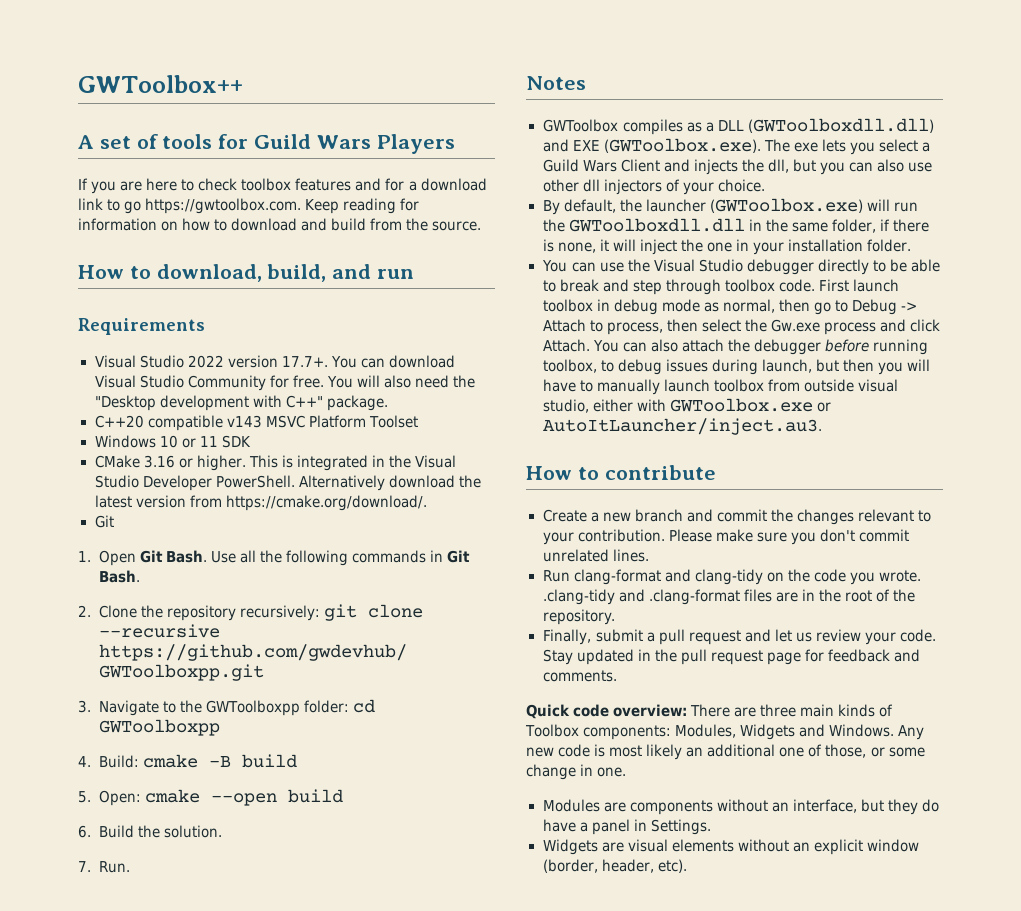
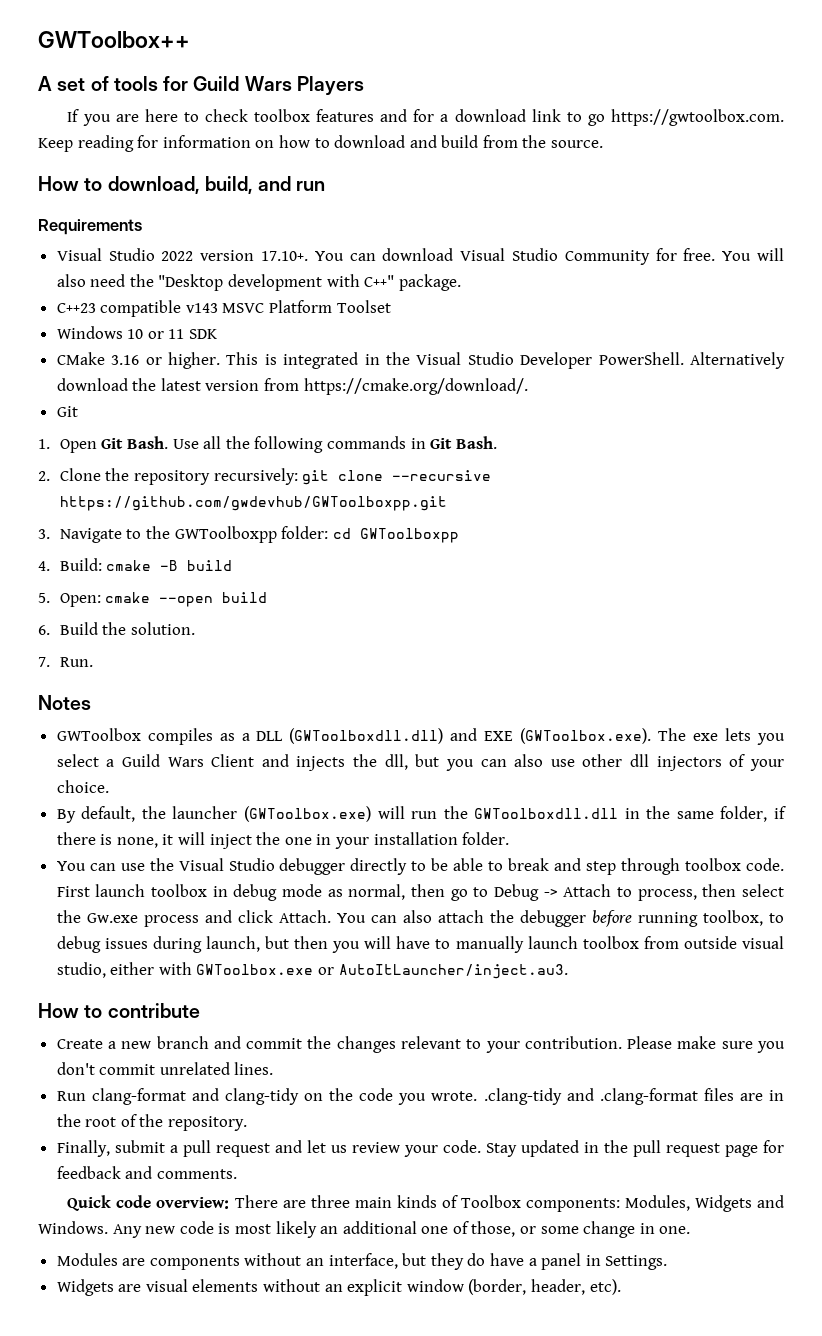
[281,356,328,367] 17.7+. -> [260,251,308,261] 17.10+.
[94,415,144,428] C++20 -> [56,303,96,313] C++23

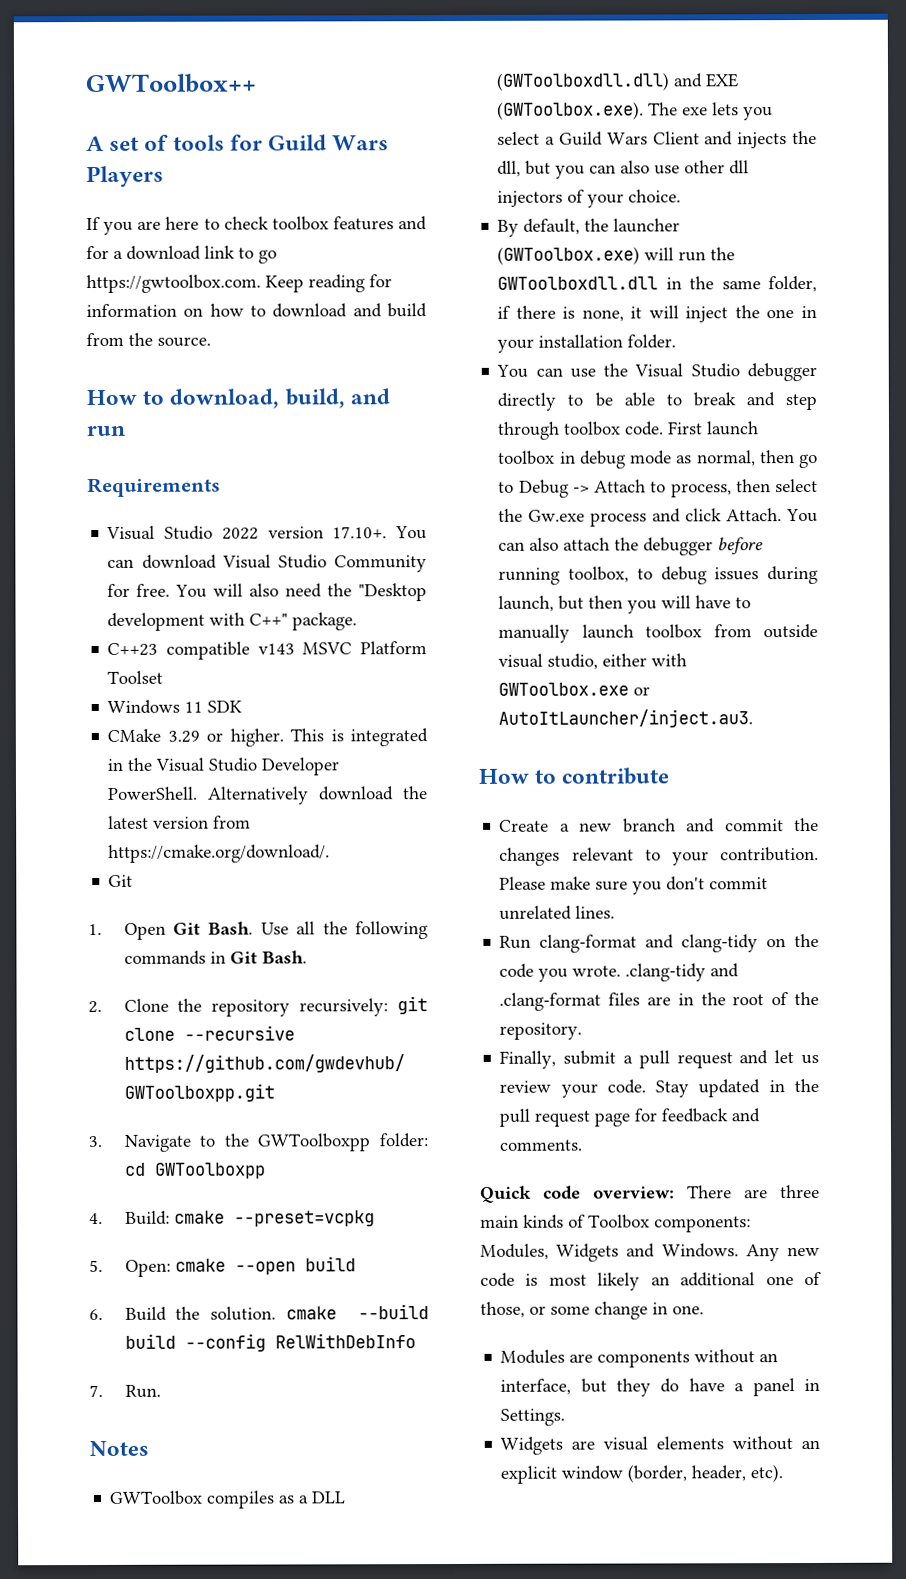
[127,329,164,339] 10 or -> (181, 706) none
[111,355,140,365] 3.16 -> [167,730,200,743] 3.29
[160,560,233,571] -B build -> [233,1210,375,1227] --preset=vcpkg
(195, 628) none -> [286,1304,429,1320] [124,1333,416,1352] cmake --build build --config RelWithDebInfo

